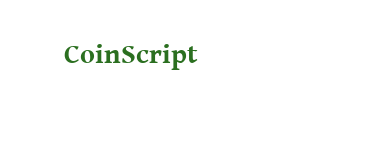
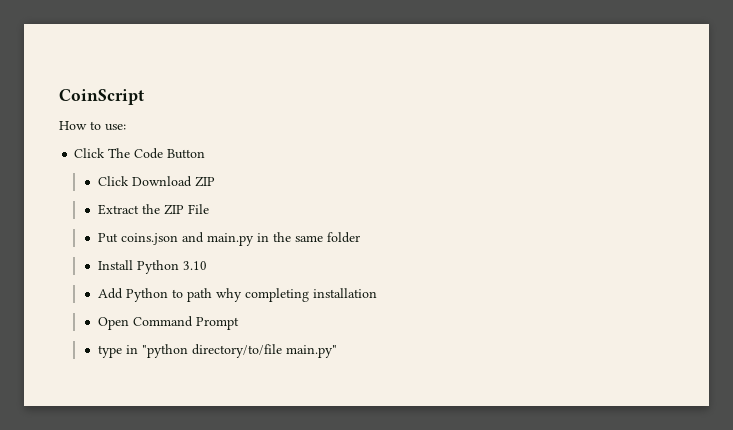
(198, 57) none -> [59,121,126,131] [74,148,206,159] [98,176,216,187] [98,204,210,215] [98,232,361,246] [98,260,208,274] [98,288,378,302] [98,316,240,330] [98,344,338,358] // How to use: // Click The Code Button // Click Download ZIP // Extract the ZIP File // Put coins.json and main.py in the same folder // Install Python 3.10 // Add Python to path why completing installation // Open Command Prompt // type in "python directory/to/file main.py"

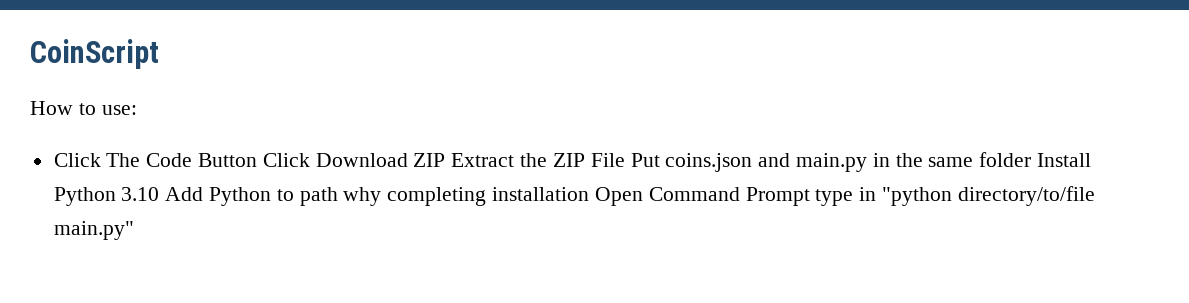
(206, 154) // -> (258, 160) none
(216, 181) // -> (446, 160) none
(210, 209) // -> (625, 160) none
(361, 237) // -> (1032, 159) none
(208, 265) // -> (160, 194) none
(378, 293) // -> (590, 194) none
(240, 323) // -> (810, 196) none

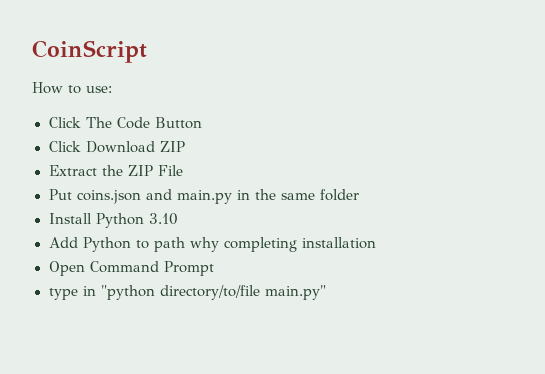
(258, 160) none -> (202, 123) //
(446, 160) none -> (185, 146) //
(625, 160) none -> (183, 170) //
(1032, 159) none -> (359, 195) //
(160, 194) none -> (178, 219) //
(590, 194) none -> (376, 243) //
(810, 196) none -> (214, 268) //

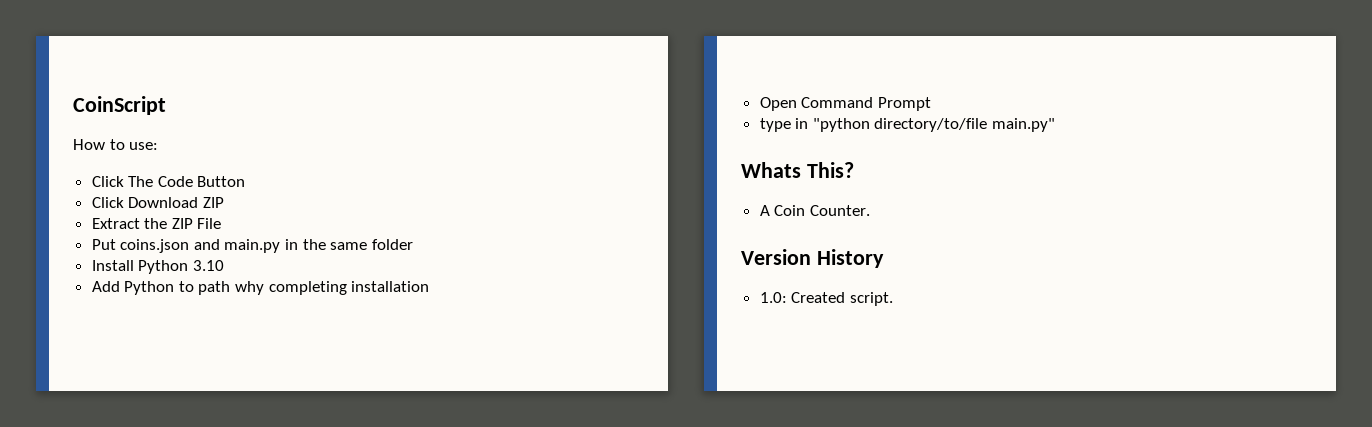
(326, 292) none -> [741,162,854,178] [759,205,870,216] [741,249,884,268] [759,292,893,306] // Whats This? // A Coin Counter. // Version History // 1.0: Created script.

